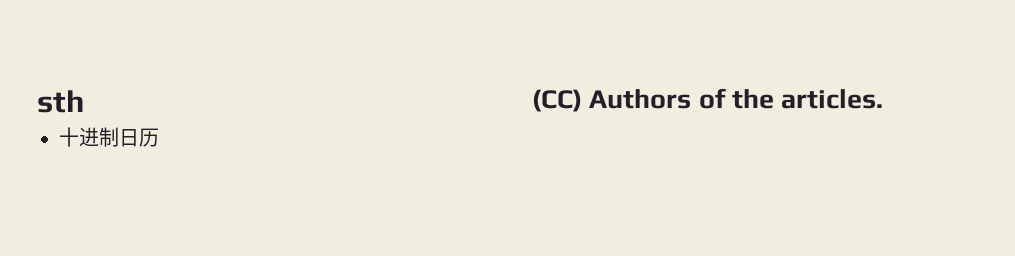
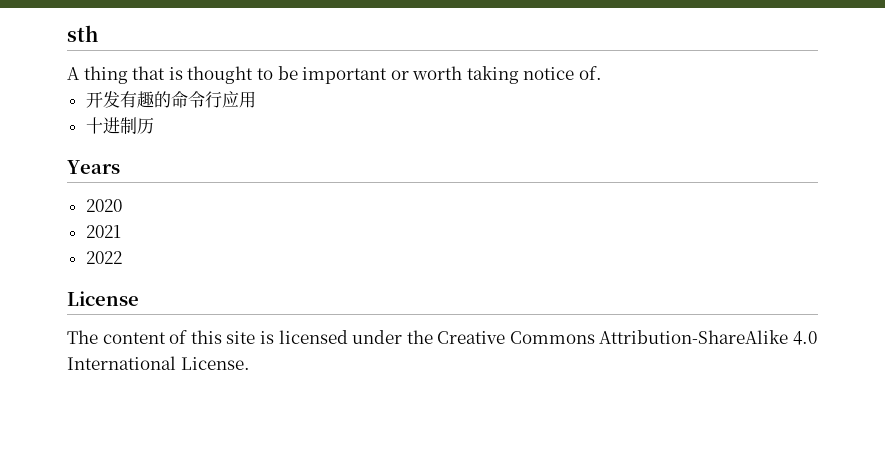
(84, 101) none -> [67,66,603,84] [85,91,256,108] // A thing that is thought to be important or worth taking notice of. // 开发有趣的命令行应用
[119,129,139,147] 日 -> (137, 125) none
[532,88,884,112] (CC) Authors of the articles. -> [67,160,120,174] [85,199,122,212] [85,225,121,238] [85,251,122,264] [67,291,139,306] [67,330,818,345] [67,356,250,370] Years // 2020 // 2021 // 2022 // License // The content of this site is licensed under the Creative Commons Attribution-ShareAlike 4.0 International License.

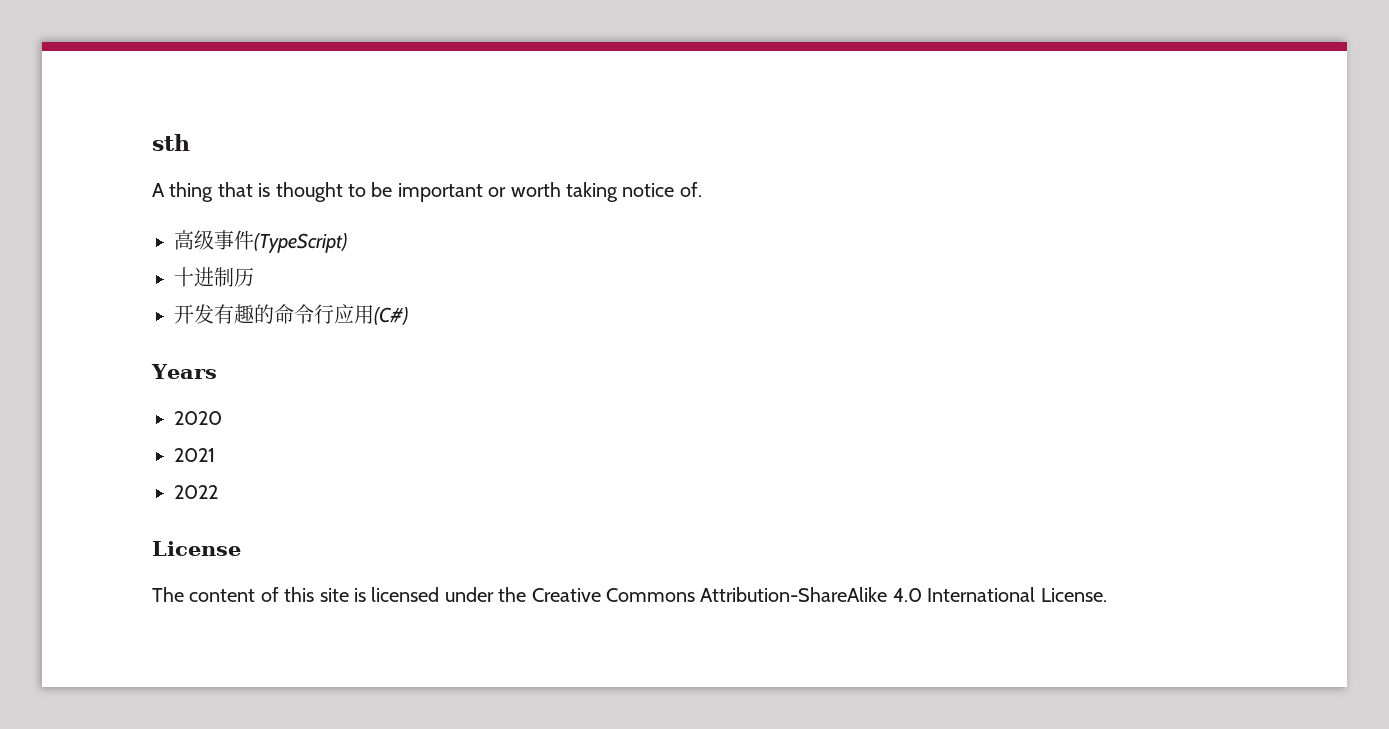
(603, 73) none -> [174,230,347,253] [174,267,254,287] // 高级事件(TypeScript) // 十进制历
[85,117,154,134] // 十进制历 -> [374,307,408,325] (C#)

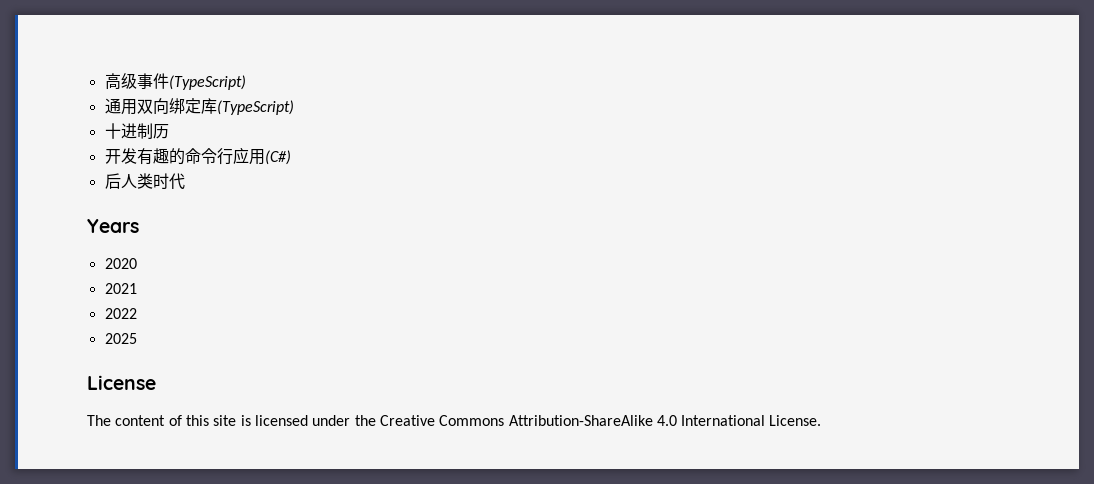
[152,134,190,151] [152,182,702,202] sth // A thing that is thought to be important or worth taking notice of. // -> (104, 81) none
(347, 243) none -> [104,98,294,115] // 通用双向绑定库(TypeScript)
(408, 316) none -> [104,173,185,190] // 后人类时代
(218, 492) none -> [104,333,137,344] // 2025

